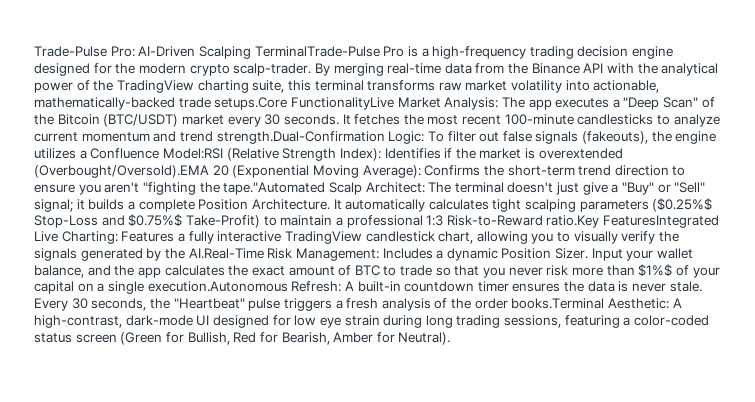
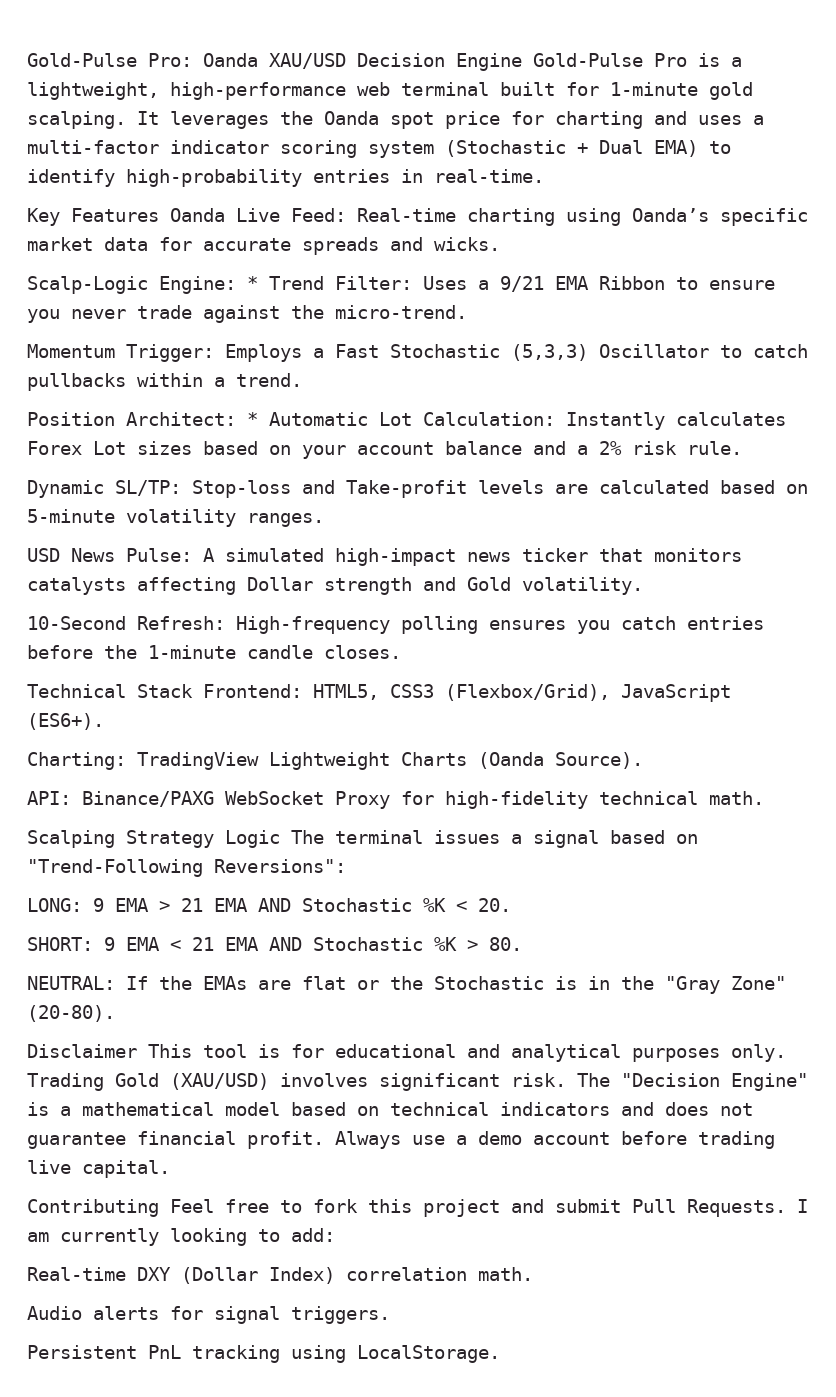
[34,46,674,59] [34,63,719,76] [34,80,660,93] [34,97,715,110] [34,114,720,127] [34,131,717,144] [34,148,623,161] [34,165,686,178] [34,182,706,195] [34,198,713,212] [34,214,720,228] [34,231,680,244] [34,248,694,261] [34,264,720,278] [34,281,702,294] [34,298,682,311] [34,315,710,328] [34,332,451,345] Trade-Pulse Pro: AI-Driven Scalping TerminalTrade-Pulse Pro is a high-frequency trading decision engine designed for the modern crypto scalp-trader. By merging real-time data from the Binance API with the analytical power of the TradingView charting suite, this terminal transforms raw market volatility into actionable, mathematically-backed trade setups.Core FunctionalityLive Market Analysis: The app executes a "Deep Scan" of the Bitcoin (BTC/USDT) market every 30 seconds. It fetches the most recent 100-minute candlesticks to analyze current momentum and trend strength.Dual-Confirmation Logic: To filter out false signals (fakeouts), the engine utilizes a Confluence Model:RSI (Relative Strength Index): Identifies if the market is overextended (Overbought/Oversold).EMA 20 (Exponential Moving Average): Confirms the short-term trend direction to ensure you aren't "fighting the tape."Automated Scalp Architect: The terminal doesn't just give a "Buy" or "Sell" signal; it builds a complete Position Architecture. It automatically calculates tight scalping parameters ($0.25%$ Stop-Loss and $0.75%$ Take-Profit) to maintain a professional 1:3 Risk-to-Reward ratio.Key FeaturesIntegrated Live Charting: Features a fully interactive TradingView candlestick chart, allowing you to visually verify the signals generated by the AI.Real-Time Risk Management: Includes a dynamic Position Sizer. Input your wallet balance, and the app calculates the exact amount of BTC to trade so that you never risk more than $1%$ of your capital on a single execution.Autonomous Refresh: A built-in countdown timer ensures the data is never stale. Every 30 seconds, the "Heartbeat" pulse triggers a fresh analysis of the order books.Terminal Aesthetic: A high-contrast, dark-mode UI designed for low eye strain during long trading sessions, featuring a color-coded status screen (Green for Bullish, Red for Bearish, Amber for Neutral). -> [27,53,742,71] [27,82,753,100] [27,111,764,129] [27,140,731,158] [27,169,544,187] [27,208,808,226] [27,237,500,255] [27,276,775,294] [27,305,467,323] [27,344,808,362] [27,373,302,391] [27,412,786,430] [27,441,742,459] [27,480,808,498] [27,509,324,527] [27,548,742,566] [27,577,643,595] [27,616,764,634] [27,645,401,659] [27,684,731,702] [27,713,104,730] [27,752,643,770] [27,791,764,809] [27,830,698,848] [27,859,346,877] [27,898,511,912] [27,937,522,951] [27,976,786,994] [27,1005,115,1022] [27,1044,786,1062] [27,1073,808,1091] [27,1102,753,1116] [27,1131,775,1149] [27,1160,170,1178] [27,1199,808,1217] [27,1228,335,1246] [27,1267,533,1284] [27,1306,390,1324] [27,1345,500,1363] Gold-Pulse Pro: Oanda XAU/USD Decision Engine Gold-Pulse Pro is a lightweight, high-performance web terminal built for 1-minute gold scalping. It leverages the Oanda spot price for charting and uses a multi-factor indicator scoring system (Stochastic + Dual EMA) to identify high-probability entries in real-time. // Key Features Oanda Live Feed: Real-time charting using Oanda’s specific market data for accurate spreads and wicks. // Scalp-Logic Engine: * Trend Filter: Uses a 9/21 EMA Ribbon to ensure you never trade against the micro-trend. // Momentum Trigger: Employs a Fast Stochastic (5,3,3) Oscillator to catch pullbacks within a trend. // Position Architect: * Automatic Lot Calculation: Instantly calculates Forex Lot sizes based on your account balance and a 2% risk rule. // Dynamic SL/TP: Stop-loss and Take-profit levels are calculated based on 5-minute volatility ranges. // USD News Pulse: A simulated high-impact news ticker that monitors catalysts affecting Dollar strength and Gold volatility. // 10-Second Refresh: High-frequency polling ensures you catch entries before the 1-minute candle closes. // Technical Stack Frontend: HTML5, CSS3 (Flexbox/Grid), JavaScript (ES6+). // Charting: TradingView Lightweight Charts (Oanda Source). // API: Binance/PAXG WebSocket Proxy for high-fidelity technical math. // Scalping Strategy Logic The terminal issues a signal based on "Trend-Following Reversions": // LONG: 9 EMA > 21 EMA AND Stochastic %K < 20. // SHORT: 9 EMA < 21 EMA AND Stochastic %K > 80. // NEUTRAL: If the EMAs are flat or the Stochastic is in the "Gray Zone" (20-80). // Disclaimer This tool is for educational and analytical purposes only. Trading Gold (XAU/USD) involves significant risk. The "Decision Engine" is a mathematical model based on technical indicators and does not guarantee financial profit. Always use a demo account before trading live capital. // Contributing Feel free to fork this project and submit Pull Requests. I am currently looking to add: // Real-time DXY (Dollar Index) correlation math. // Audio alerts for signal triggers. // Persistent PnL tracking using LocalStorage.

